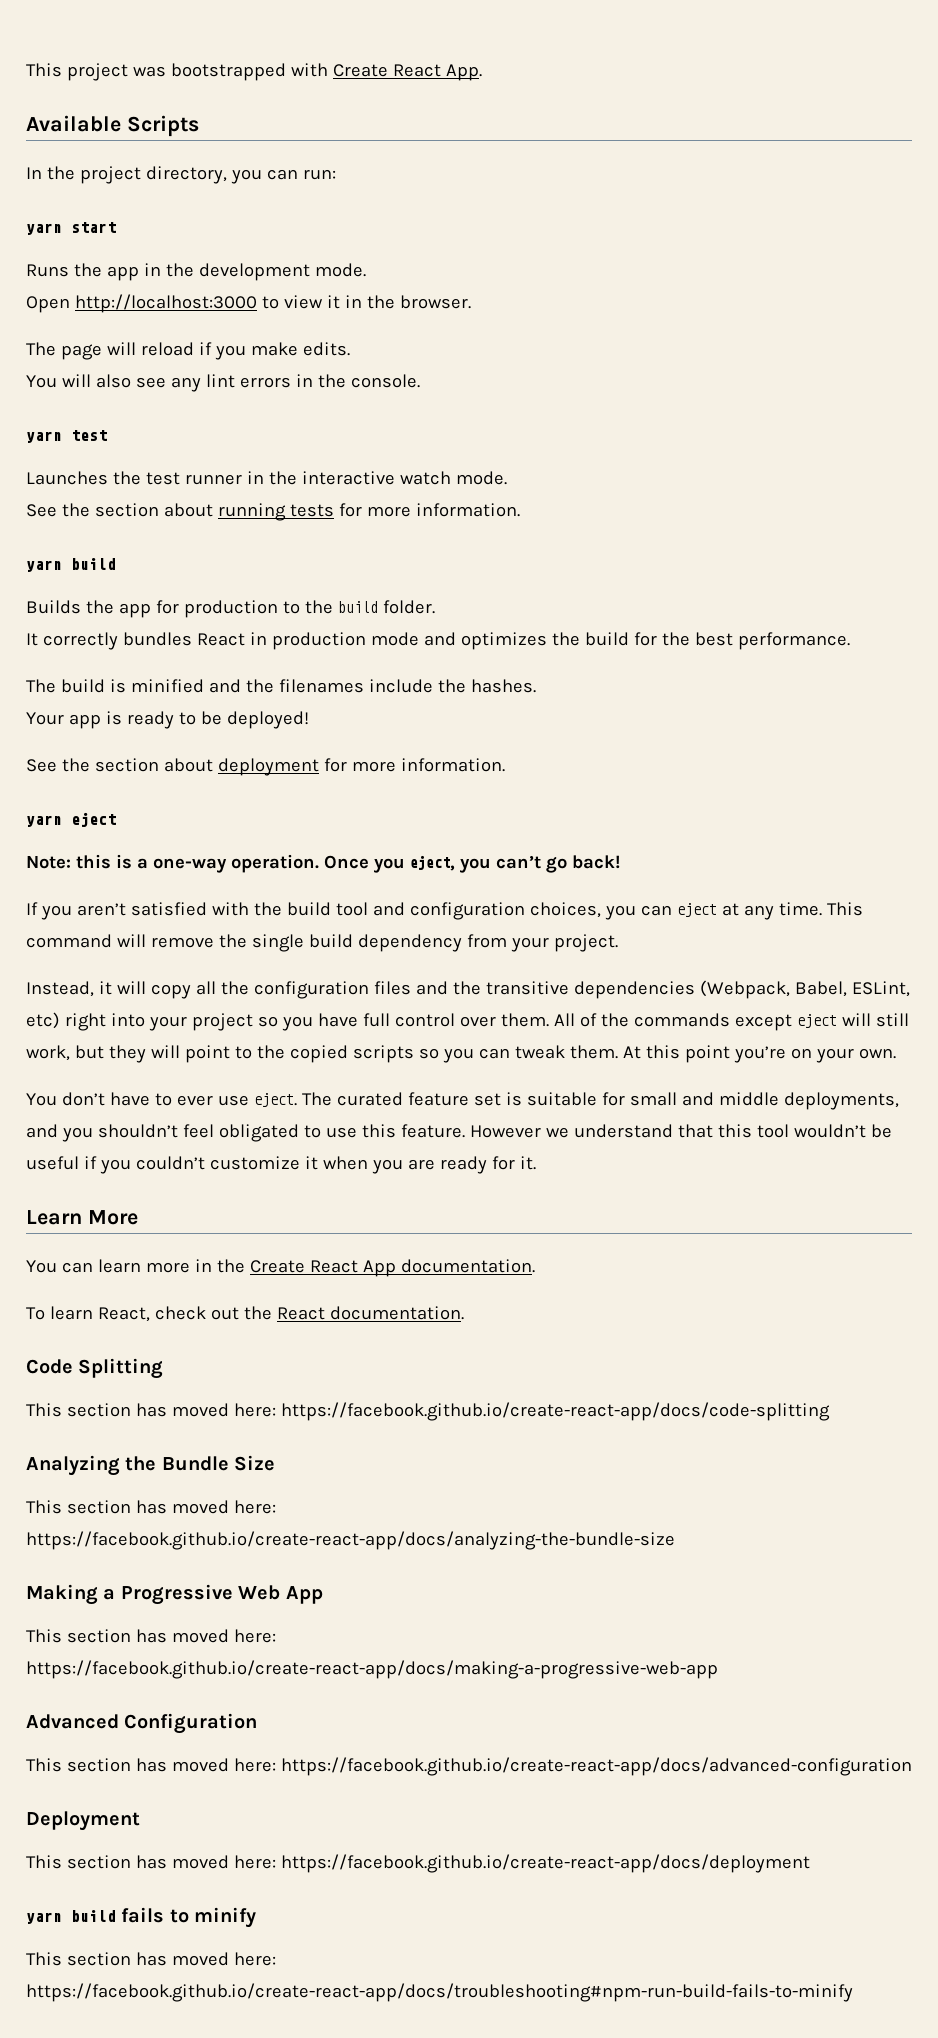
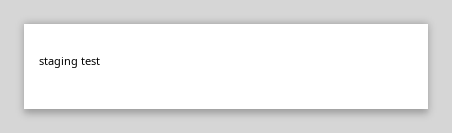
[26,63,482,81] [26,115,199,137] [26,166,336,184] [26,222,116,235] [26,263,366,281] [26,294,471,313] [26,342,350,360] [26,374,420,392] [26,430,107,443] [26,471,507,485] [26,503,520,521] [26,558,116,572] [26,600,435,618] [26,632,850,650] [26,679,536,693] [26,711,309,729] [26,758,505,776] [26,812,116,827] [26,854,620,873] [26,902,863,920] [26,934,618,952] [26,980,910,999] [26,1012,909,1031] [26,1045,896,1063] [26,1092,899,1110] [26,1124,892,1142] [26,1156,536,1174] [26,1210,138,1225] [26,1259,535,1277] [26,1306,464,1322] [26,1358,164,1379] [26,1402,830,1421] [26,1455,276,1476] [26,1500,276,1514] [26,1531,675,1550] [26,1584,323,1605] [26,1629,276,1643] [26,1660,718,1679] [26,1713,258,1734] [26,1757,912,1776] [26,1811,140,1831] [26,1854,810,1873] [26,1907,257,1928] [26,1952,276,1966] [26,1983,853,2002] This project was bootstrapped with Create React App. // Available Scripts // In the project directory, you can run: // yarn start // Runs the app in the development mode. // Open http://localhost:3000 to view it in the browser. // The page will reload if you make edits. // You will also see any lint errors in the console. // yarn test // Launches the test runner in the interactive watch mode. // See the section about running tests for more information. // yarn build // Builds the app for production to the build folder. // It correctly bundles React in production mode and optimizes the build for the best performance. // The build is minified and the filenames include the hashes. // Your app is ready to be deployed! // See the section about deployment for more information. // yarn eject // Note: this is a one-way operation. Once you eject, you can’t go back! // If you aren’t satisfied with the build tool and configuration choices, you can eject at any time. This command will remove the single build dependency from your project. // Instead, it will copy all the configuration files and the transitive dependencies (Webpack, Babel, ESLint, etc) right into your project so you have full control over them. All of the commands except eject will still work, but they will point to the copied scripts so you can tweak them. At this point you’re on your own. // You don’t have to ever use eject. The curated feature set is suitable for small and middle deployments, and you shouldn’t feel obligated to use this feature. However we understand that this tool wouldn’t be useful if you couldn’t customize it when you are ready for it. // Learn More // You can learn more in the Create React App documentation. // To learn React, check out the React documentation. // Code Splitting // This section has moved here: https://facebook.github.io/create-react-app/docs/code-splitting // Analyzing the Bundle Size // This section has moved here: https://facebook.github.io/create-react-app/docs/analyzing-the-bundle-size // Making a Progressive Web App // This section has moved here: https://facebook.github.io/create-react-app/docs/making-a-progressive-web-app // Advanced Configuration // This section has moved here: https://facebook.github.io/create-react-app/docs/advanced-configuration // Deployment // This section has moved here: https://facebook.github.io/create-react-app/docs/deployment // yarn build fails to minify // This section has moved here: https://facebook.github.io/create-react-app/docs/troubleshooting#npm-run-build-fails-to-minify -> [39,57,100,68] staging test

